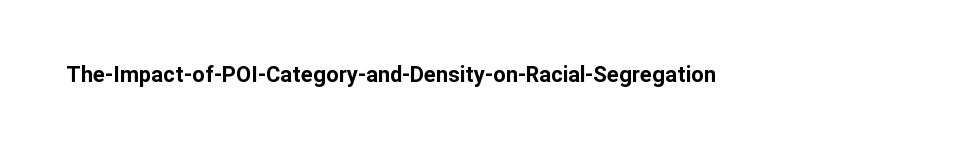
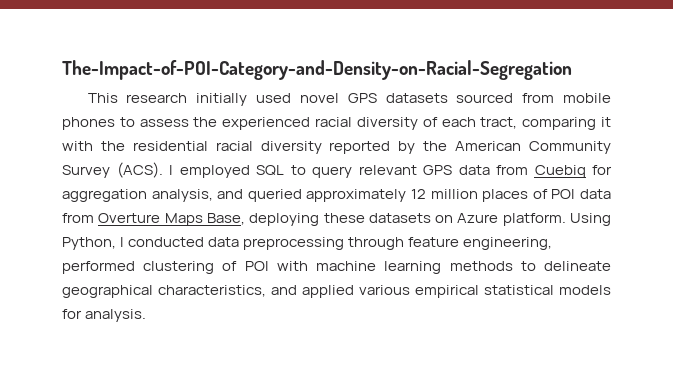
(716, 76) none -> [87,93,611,106] [62,117,612,130] [62,141,612,154] [62,162,612,178] [62,189,612,202] [62,213,612,226] [62,237,553,250] [62,261,611,274] [62,285,611,298] [62,309,147,322] // This research initially used novel GPS datasets sourced from mobile phones to assess the experienced racial diversity of each tract, comparing it with the residential racial diversity reported by the American Community Survey (ACS). I employed SQL to query relevant GPS data from Cuebiq for aggregation analysis, and queried approximately 12 million places of POI data from Overture Maps Base, deploying these datasets on Azure platform. Using Python, I conducted data preprocessing through feature engineering, performed clustering of POI with machine learning methods to delineate geographical characteristics, and applied various empirical statistical models for analysis.

